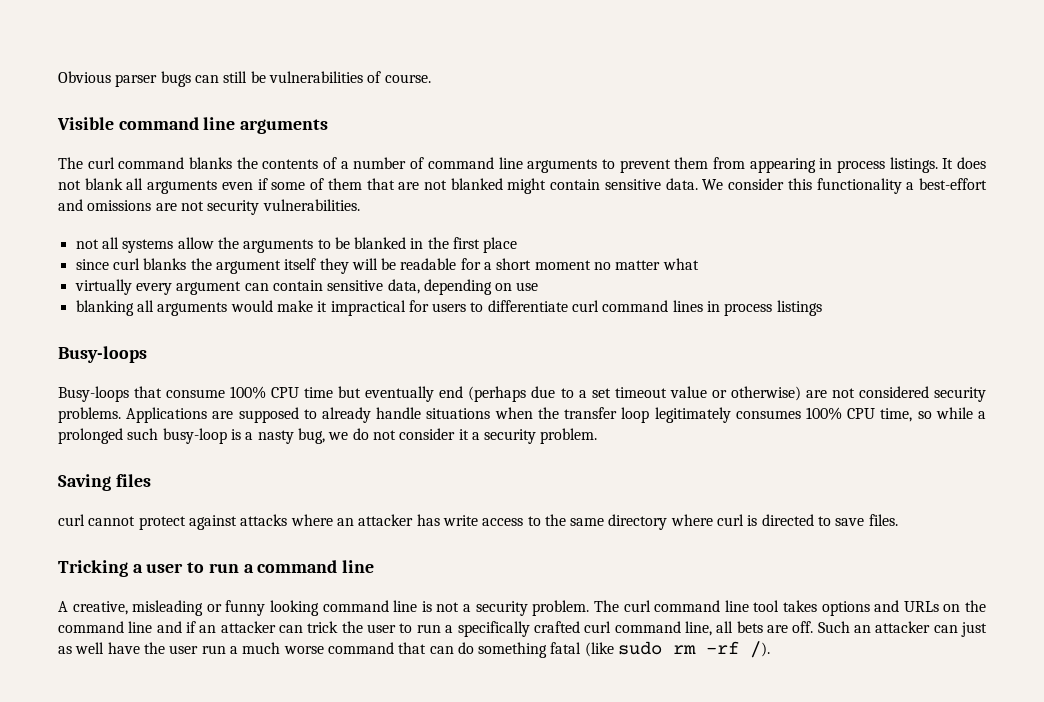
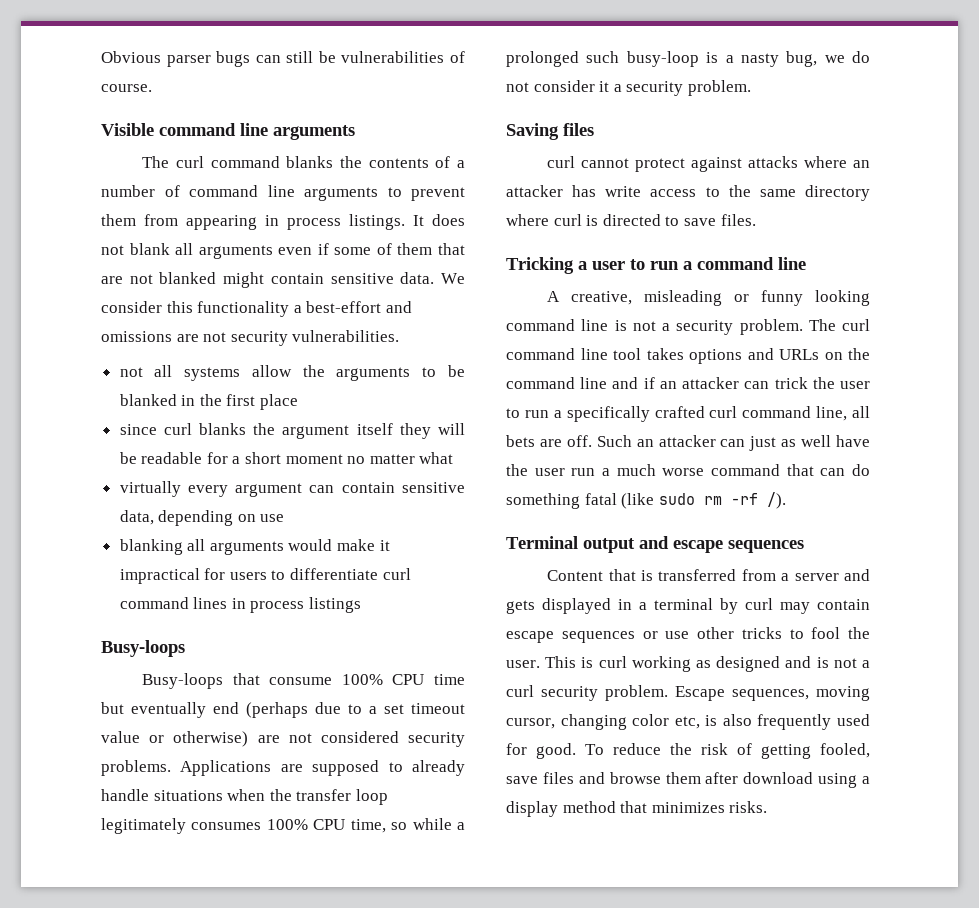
(771, 649) none -> [506,536,804,553] [547,569,870,581] [506,598,870,614] [506,627,870,643] [506,656,870,672] [506,685,870,701] [506,714,870,730] [506,743,870,759] [506,772,870,788] [506,801,768,817] // Terminal output and escape sequences // Content that is transferred from a server and gets displayed in a terminal by curl may contain escape sequences or use other tricks to fool the user. This is curl working as designed and is not a curl security problem. Escape sequences, moving cursor, changing color etc, is also frequently used for good. To reduce the risk of getting fooled, save files and browse them after download using a display method that minimizes risks.

